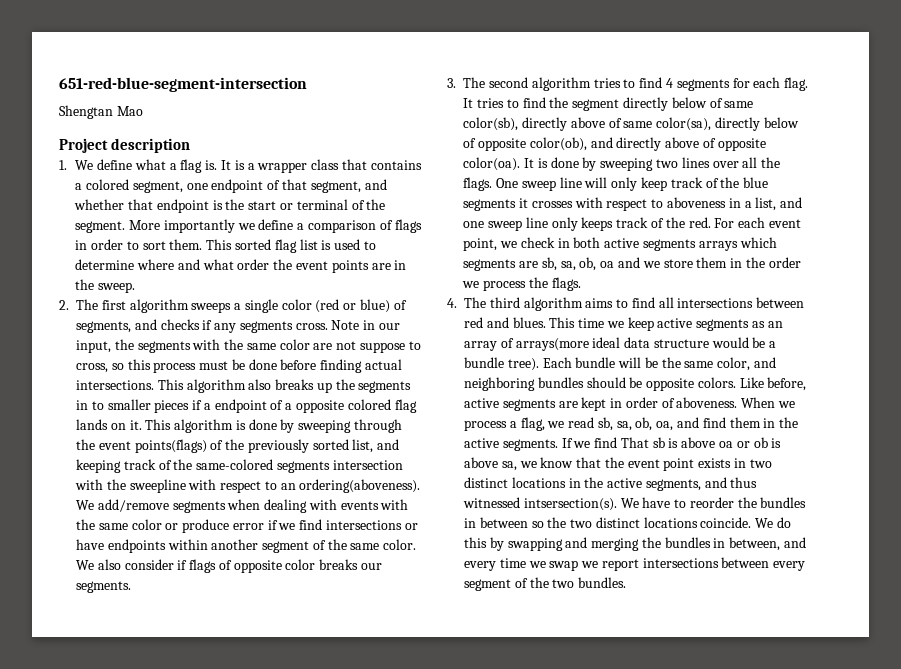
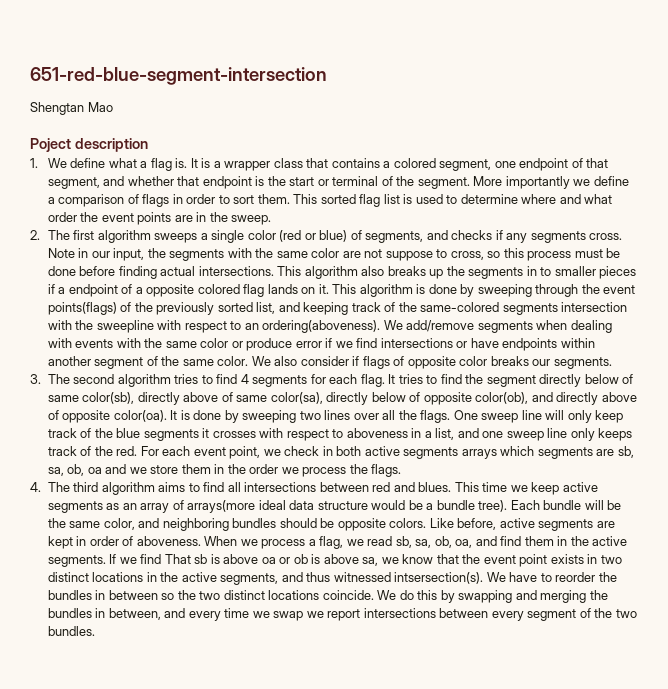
[59,138,108,153] Project -> [30,138,71,152] Poject

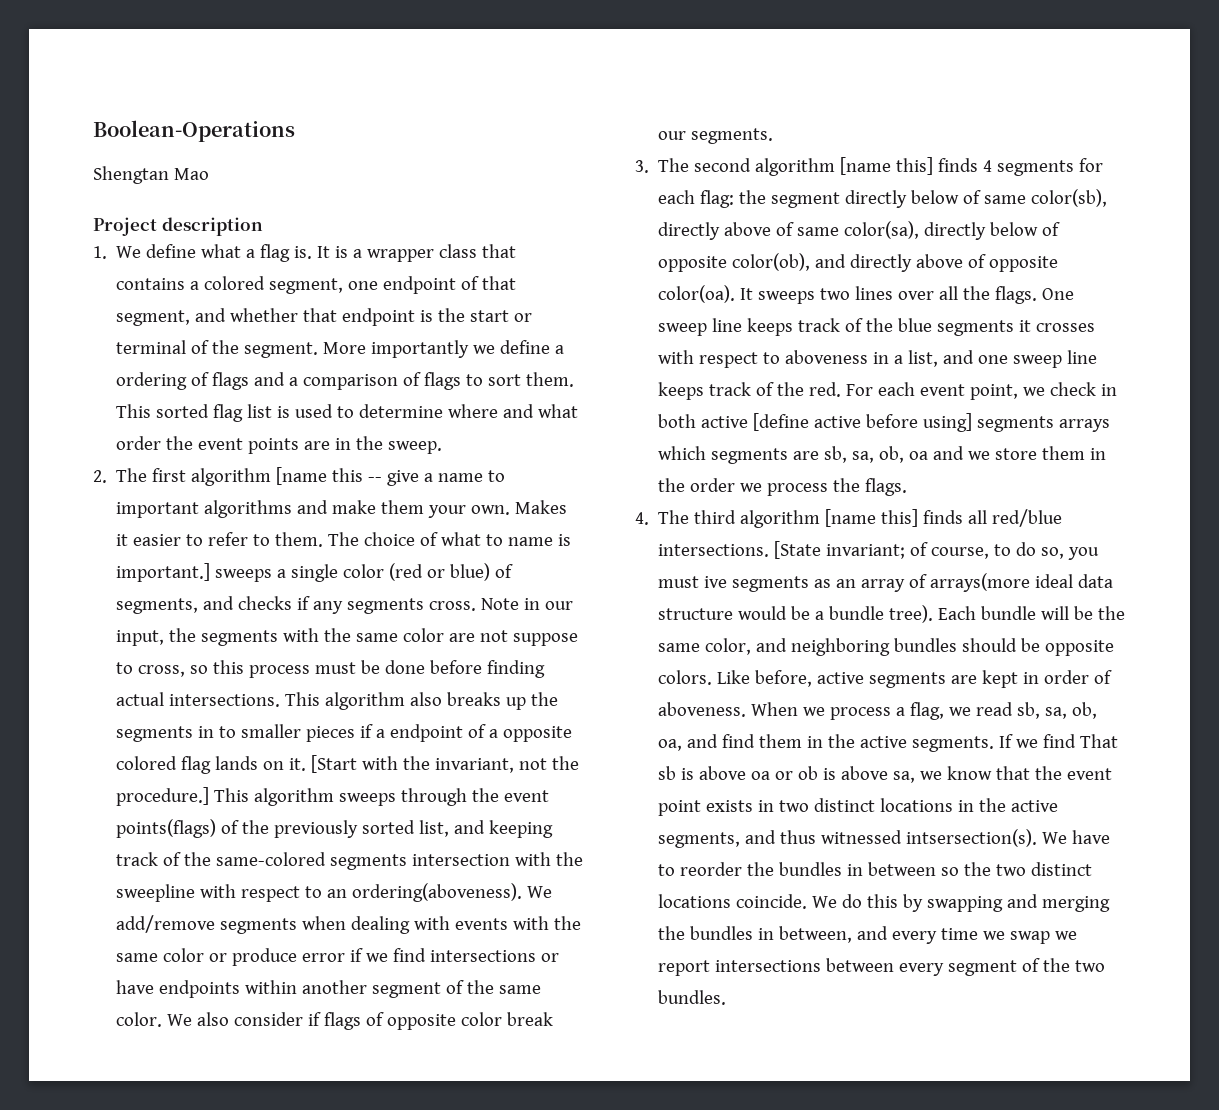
[30,67,327,85] 651-red-blue-segment-intersection -> [93,120,295,142] Boolean-Operations
[30,138,71,152] Poject -> [93,217,157,236] Project
(55, 200) none -> [116,372,299,390] ordering of flags and a
[172,194,216,204] in order -> (462, 381) none
(151, 236) none -> [276,467,506,486] [116,500,568,518] [116,532,572,547] [116,563,211,582] [name this -- give a name to important algorithms and make them your own. Makes it easier to refer to them. The choice of what to name is important.]
[332,284,532,297] This algorithm is done by sweeping -> [311,755,580,773] [116,787,397,806] [Start with the invariant, not the procedure.] This algorithm sweeps
[490,356,529,366] breaks -> [507,1012,554,1026] break
[174,374,238,384] tries to find -> [840,157,979,175] [name this] finds
[360,374,462,387] flag. It tries to find -> [700,190,735,208] flag:
[180,410,297,423] is done by sweeping -> [758,291,816,304] sweeps
[545,410,624,423] will only keep -> [747,318,794,336] keeps
[570,428,595,441] only -> (1098, 357) none
(400, 451) none -> [753,413,973,432] [define active before using]
[158,482,598,495] aims to find all intersections between red and blues. This time we keep active -> [825,509,1063,527] [658,541,1100,560] [658,576,728,588] [name this] finds all red/blue intersections. [State invariant; of course, to do so, you must ive

